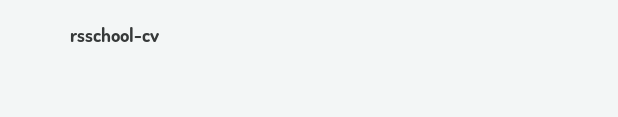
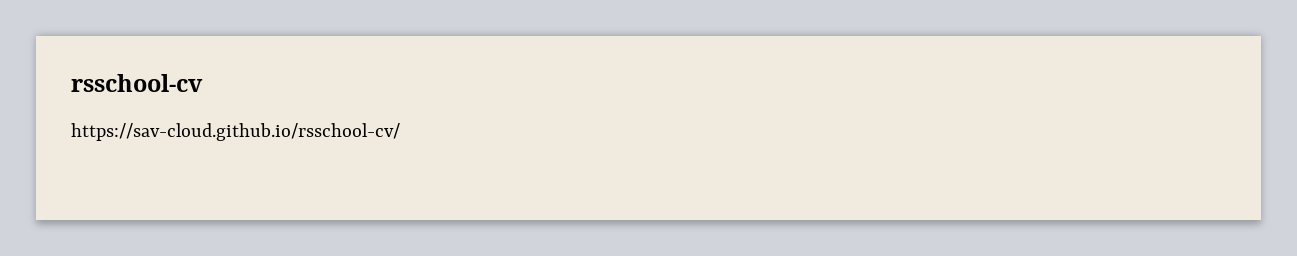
(160, 34) none -> [71,123,400,141] // https://sav-cloud.github.io/rsschool-cv/

